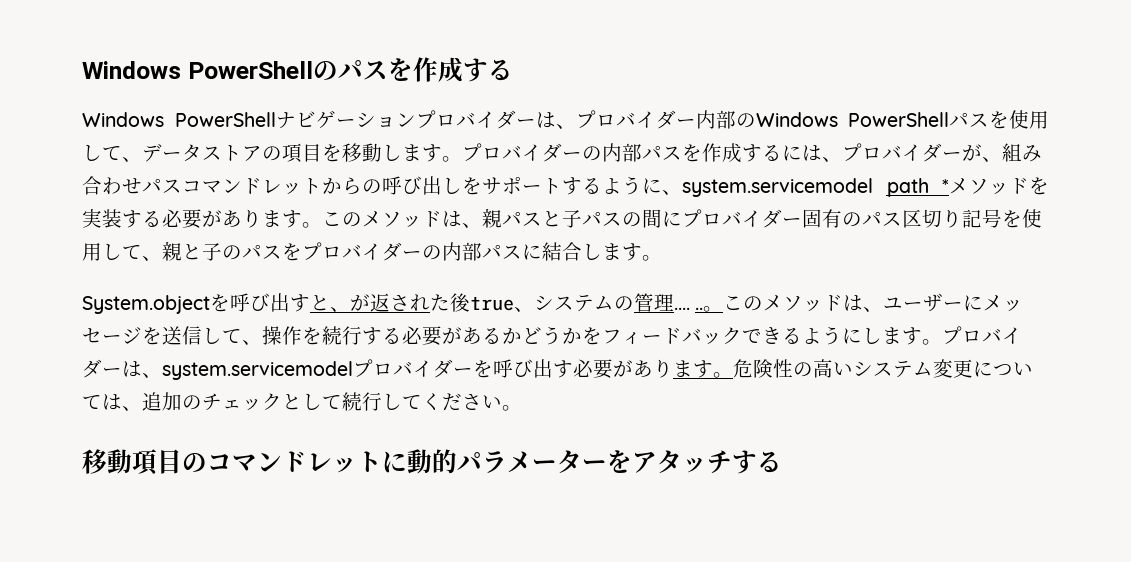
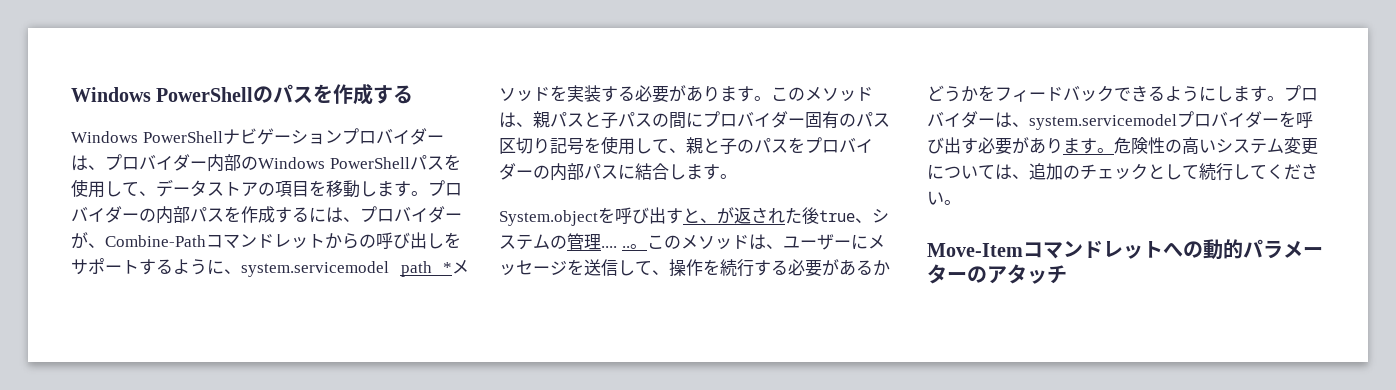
[1002,143,1042,162] [82,176,182,195] 組み合わせパス -> [105,235,206,247] Combine-Path
[82,449,407,475] 移動項目のコマンドレットに -> [927,240,1203,259] Move-Itemコマンドレットへの
[607,450,632,473] を -> [967,266,987,283] の
[732,450,782,474] する -> (1067, 274) none

